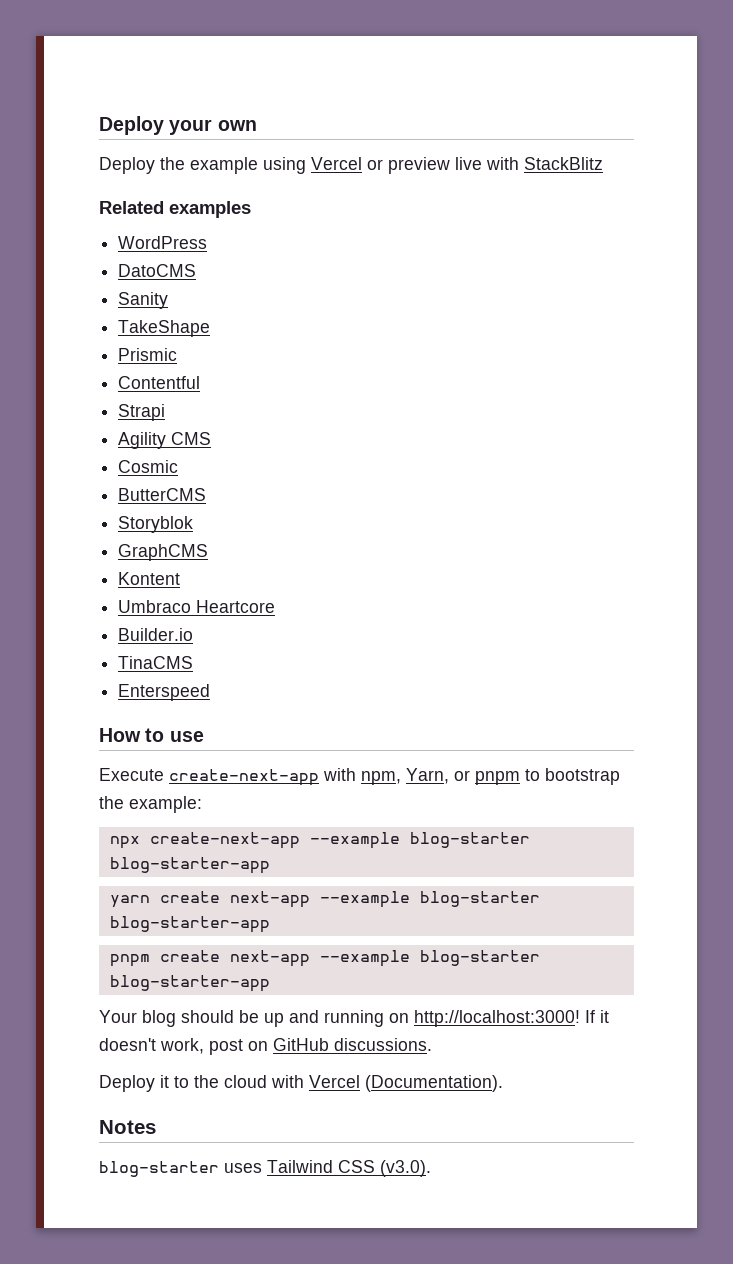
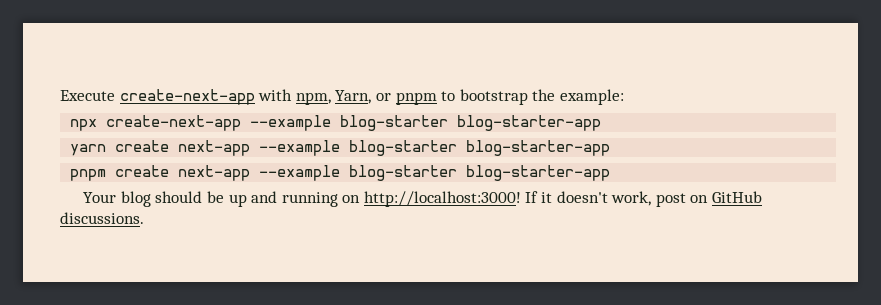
[99,116,257,135] [99,157,603,174] [99,201,251,218] [118,236,208,249] [118,264,197,277] [118,292,169,309] [118,320,211,337] [118,348,178,361] [118,376,201,389] [118,404,166,421] [118,432,212,449] [118,460,179,473] [118,488,207,501] [118,516,194,533] [118,544,209,561] [118,572,181,585] [118,600,276,613] [118,628,194,641] [118,656,194,669] [118,684,211,701] [99,728,204,742] Deploy your own // Deploy the example using Vercel or preview live with StackBlitz // Related examples // WordPress // DatoCMS // Sanity // TakeShape // Prismic // Contentful // Strapi // Agility CMS // Cosmic // ButterCMS // Storyblok // GraphCMS // Kontent // Umbraco Heartcore // Builder.io // TinaCMS // Enterspeed // How to use // -> (60, 95) none
[99,1075,503,1092] [99,1120,156,1134] [99,1160,431,1177] // Deploy it to the cloud with Vercel (Documentation). // Notes // blog-starter uses Tailwind CSS (v3.0). -> (144, 218) none

